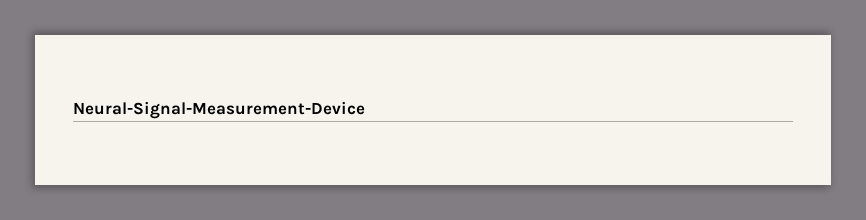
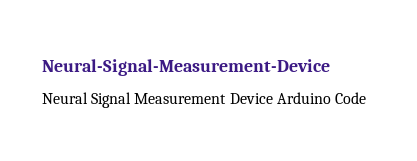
(365, 110) none -> [42,92,366,108] // Neural Signal Measurement Device Arduino Code

